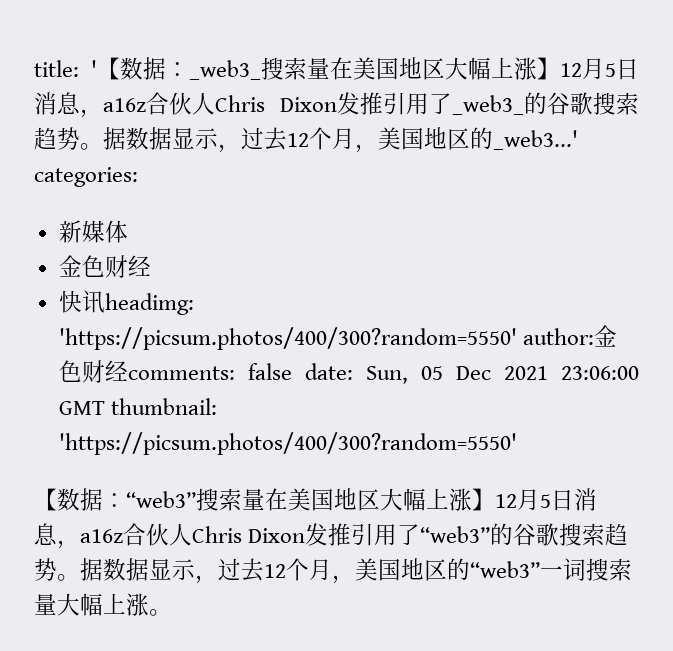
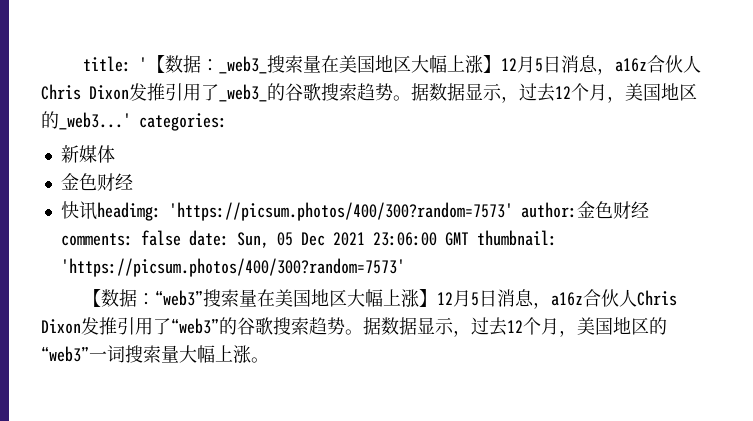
[58,327,517,350] 'https://picsum.photos/400/300?random=5550' -> [168,202,513,221] 'https://picsum.photos/400/300?random=7573'
[58,432,517,455] 'https://picsum.photos/400/300?random=5550' -> [60,258,405,277] 'https://picsum.photos/400/300?random=7573'

